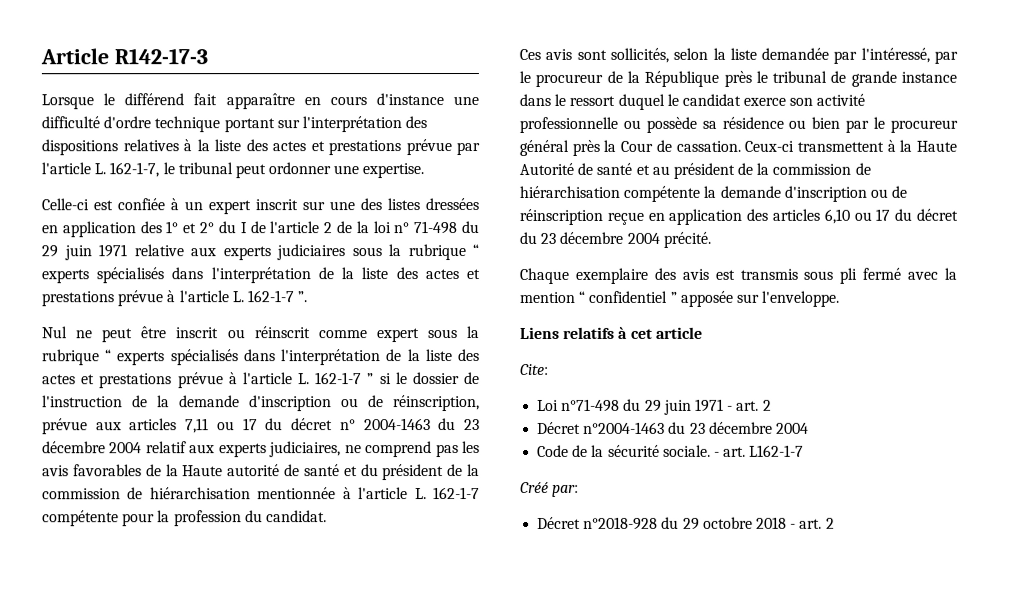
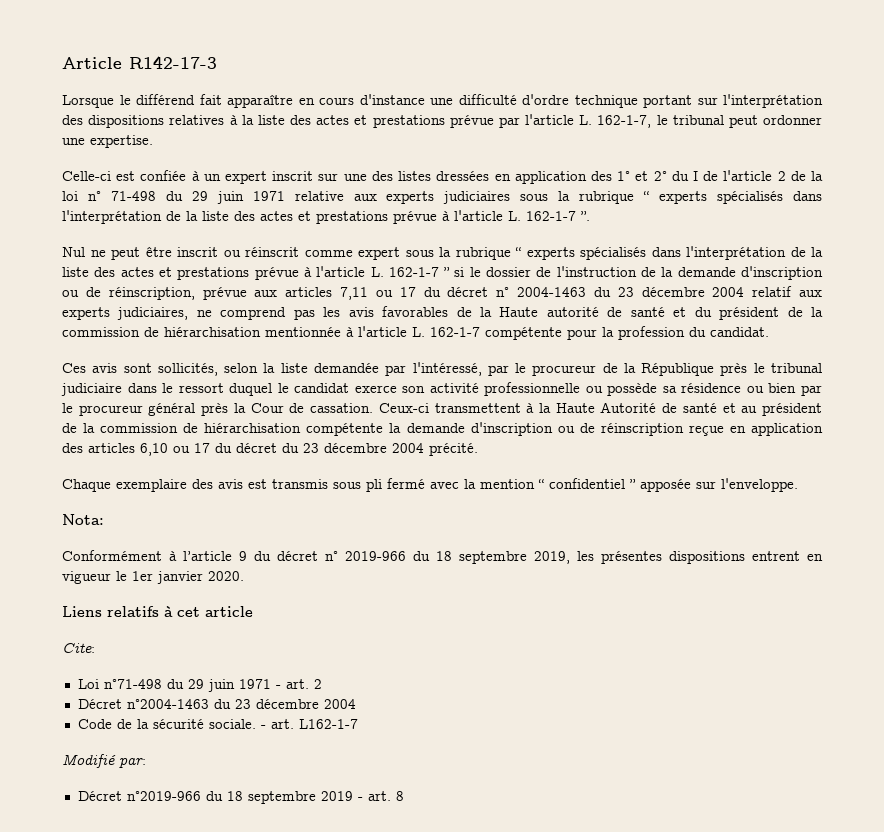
[830,70,957,87] de grande instance -> [61,383,122,396] judiciaire
(840, 298) none -> [62,514,104,525] [62,550,823,564] [62,571,244,584] // Nota: // Conformément à l’article 9 du décret n° 2019-966 du 18 septembre 2019, les présentes dispositions entrent en vigueur le 1er janvier 2020.
[520,481,549,493] Créé -> [62,754,116,768] Modifié
[583,516,835,530] n°2018-928 du 29 octobre 2018 - art. 2 -> [126,791,404,804] n°2019-966 du 18 septembre 2019 - art. 8

